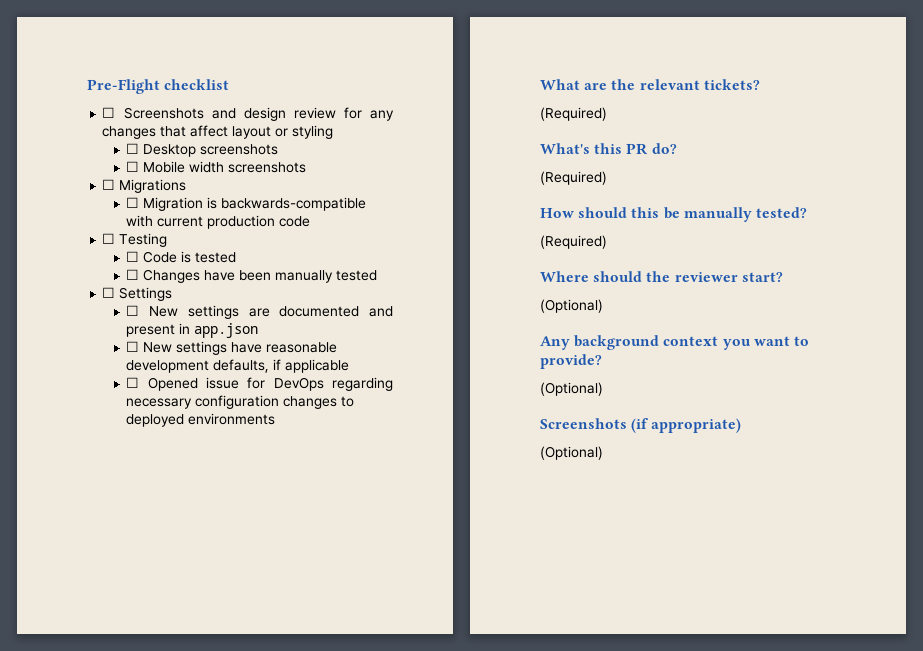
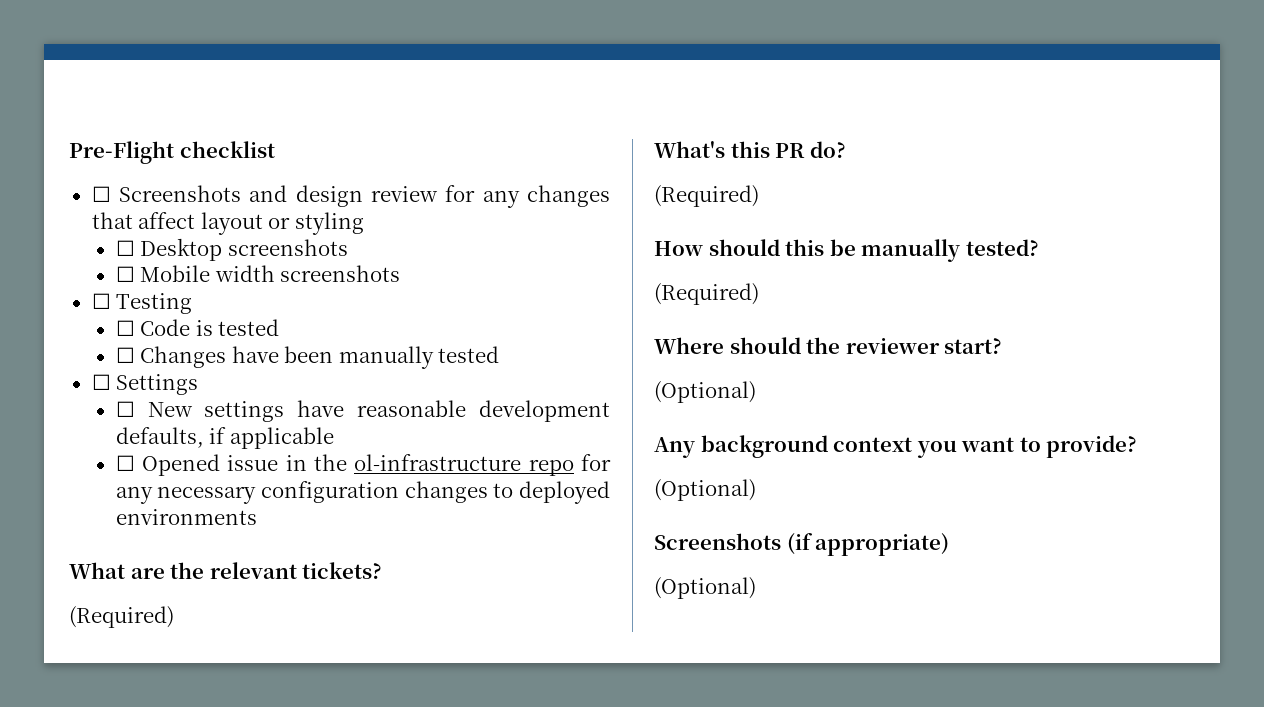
[102,179,187,193] [126,197,367,211] [126,215,311,229] // ☐ Migrations // ☐ Migration is backwards-compatible with current production code -> (401, 273) none
[126,305,394,319] [126,323,259,338] // ☐ New settings are documented and present in app.json -> (199, 384) none
[247,377,393,391] for DevOps regarding -> [285,454,611,476] [115,486,153,504] in the ol-infrastructure repo for any

